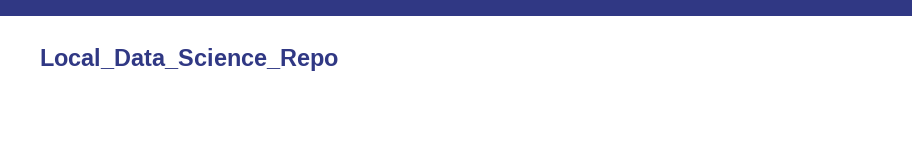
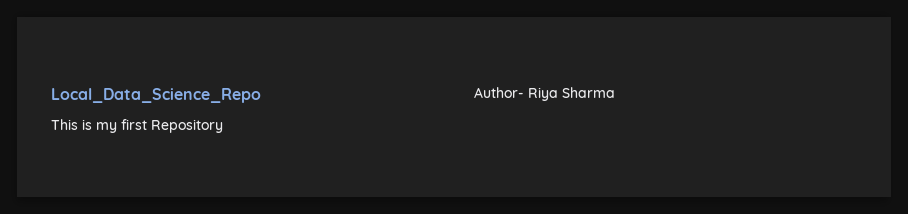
(338, 59) none -> [51,119,223,133] [474,87,615,101] // This is my first Repository // Author- Riya Sharma

